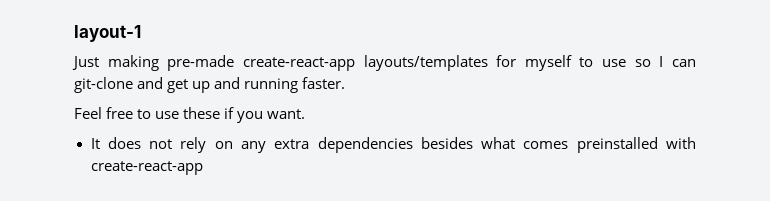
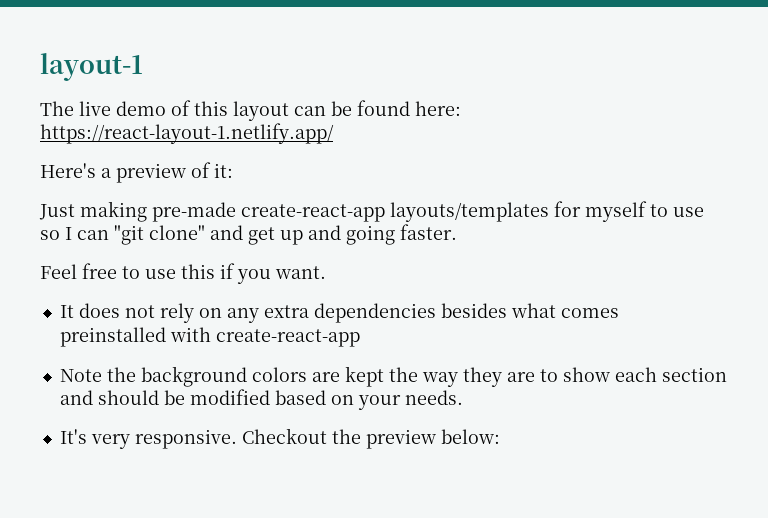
(141, 33) none -> [40,100,461,121] [40,123,334,144] [40,162,233,183] // The live demo of this layout can be found here: https://react-layout-1.netlify.app/ // Here's a preview of it:
[74,77,133,93] git-clone -> [114,225,205,245] "git clone"
[244,78,299,93] running -> [346,225,395,245] going
[183,107,221,119] these -> [181,264,215,279] this
(203, 168) none -> [59,366,727,387] [59,389,463,410] [59,428,500,449] // Note the background colors are kept the way they are to show each section and should be modified based on your needs. // It's very responsive. Checkout the preview below:

